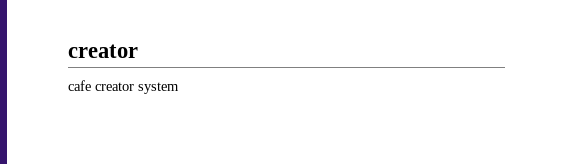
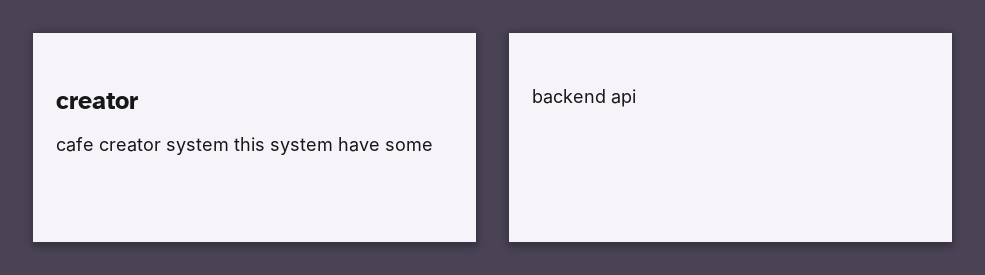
(179, 88) none -> [234,137,433,155] [532,89,636,107] this system have some backend api

